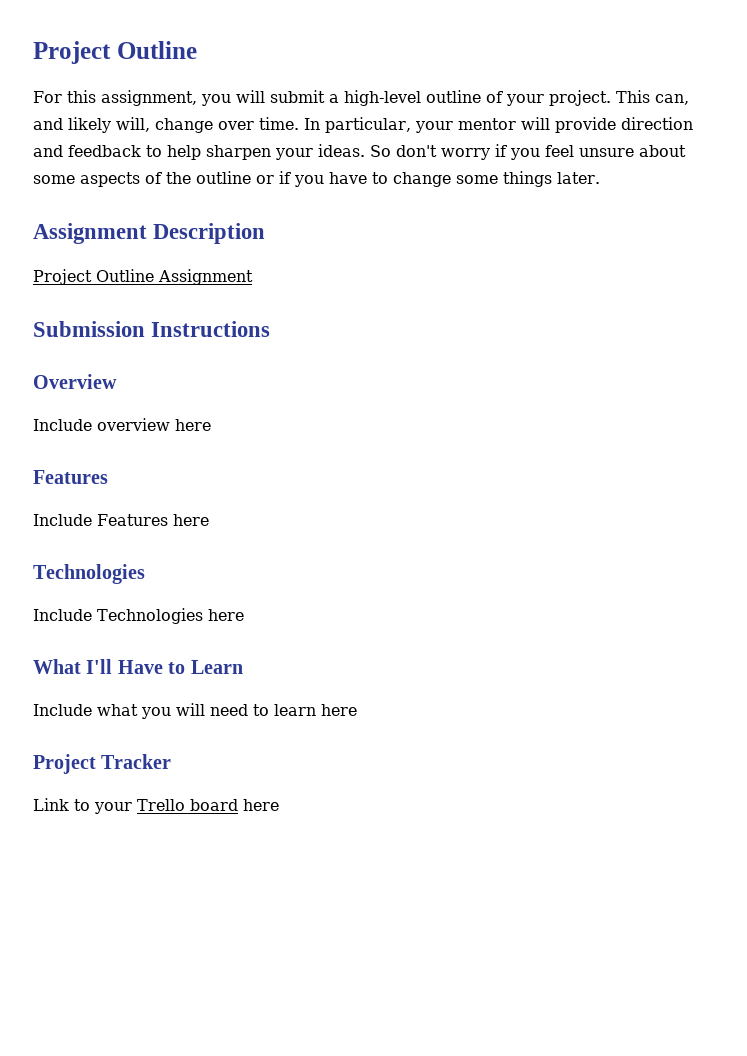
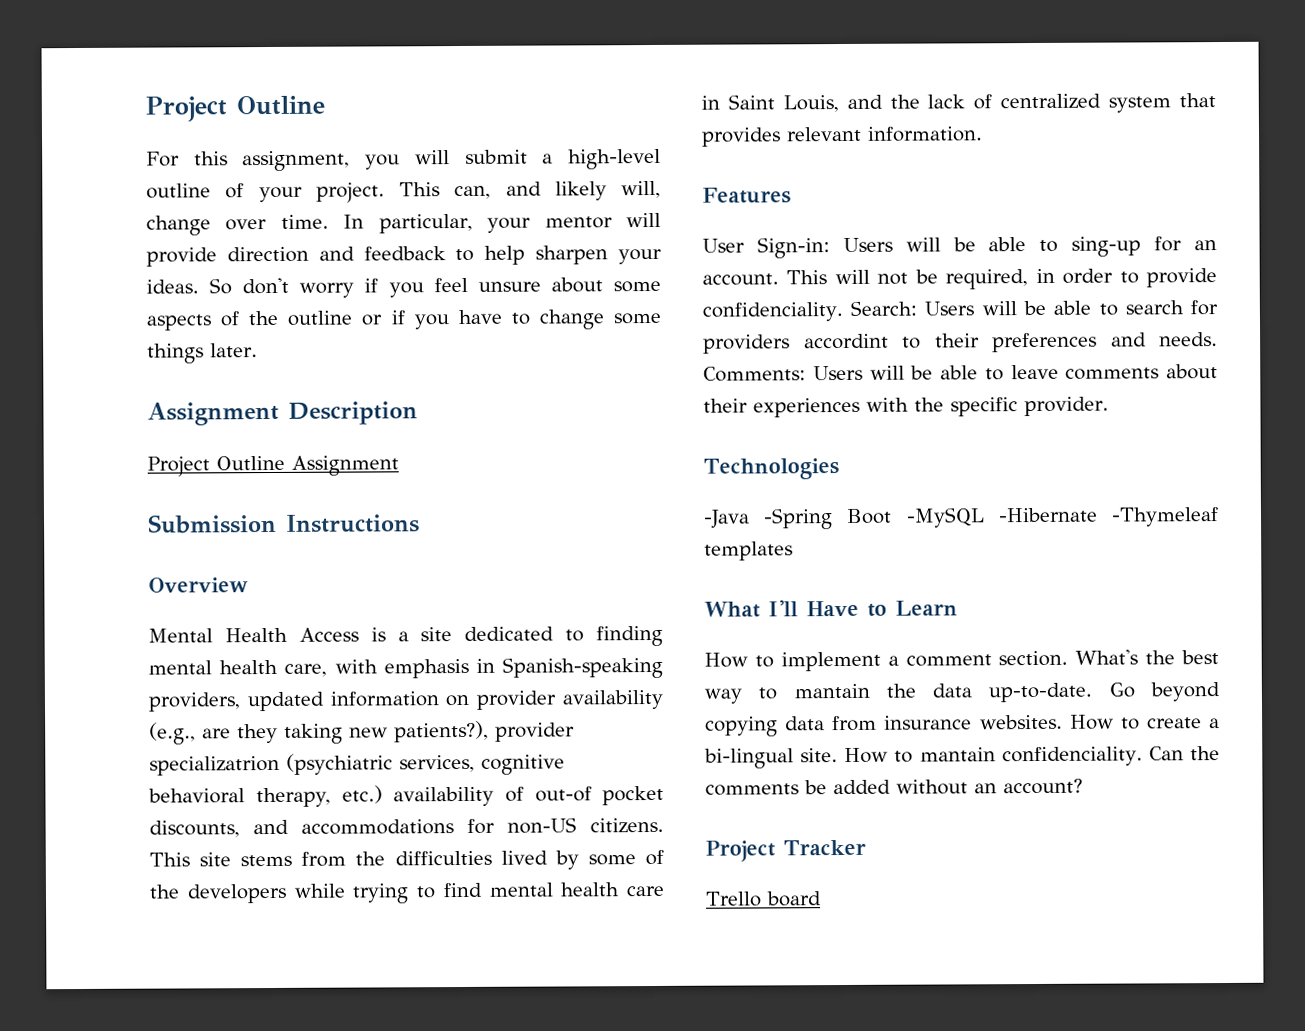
[33,418,211,431] [33,470,108,484] [33,514,209,526] [33,564,145,584] [33,608,244,624] Include overview here // Features // Include Features here // Technologies // Include Technologies here -> [148,625,663,647] [148,656,663,679] [148,689,664,712] [149,720,575,745] [149,753,565,776] [148,785,664,808] [149,817,664,838] [149,849,664,870] [149,882,664,904] [701,93,1216,113] [701,126,983,147] [702,187,791,204] [702,236,1217,259] [702,268,1217,290] [702,300,1218,322] [703,332,1218,354] [703,364,1218,382] [703,396,1109,418] [703,458,839,480] [703,507,1219,530] [704,541,793,561] Mental Health Access is a site dedicated to finding mental health care, with emphasis in Spanish-speaking providers, updated information on provider availability (e.g., are they taking new patients?), provider specializatrion (psychiatric services, cognitive behavioral therapy, etc.) availability of out-of pocket discounts, and accommodations for non-US citizens. This site stems from the difficulties lived by some of the developers while trying to find mental health care in Saint Louis, and the lack of centralized system that provides relevant information. // Features // User Sign-in: Users will be able to sing-up for an account. This will not be required, in order to provide confidenciality. Search: Users will be able to search for providers accordint to their preferences and needs. Comments: Users will be able to leave comments about their experiences with the specific provider. // Technologies // -Java -Spring Boot -MySQL -Hibernate -Thymeleaf templates
[33,703,357,719] Include what you will need to learn here -> [704,649,1219,672] [704,682,1220,704] [705,714,1220,737] [704,746,1220,769] [705,778,1083,796] How to implement a comment section. What's the best way to mantain the data up-to-date. Go beyond copying data from insurance websites. How to create a bi-lingual site. How to mantain confidenciality. Can the comments be added without an account?
[33,798,132,814] Link to your -> (866, 847) none
[243,799,279,811] here -> (822, 899) none

